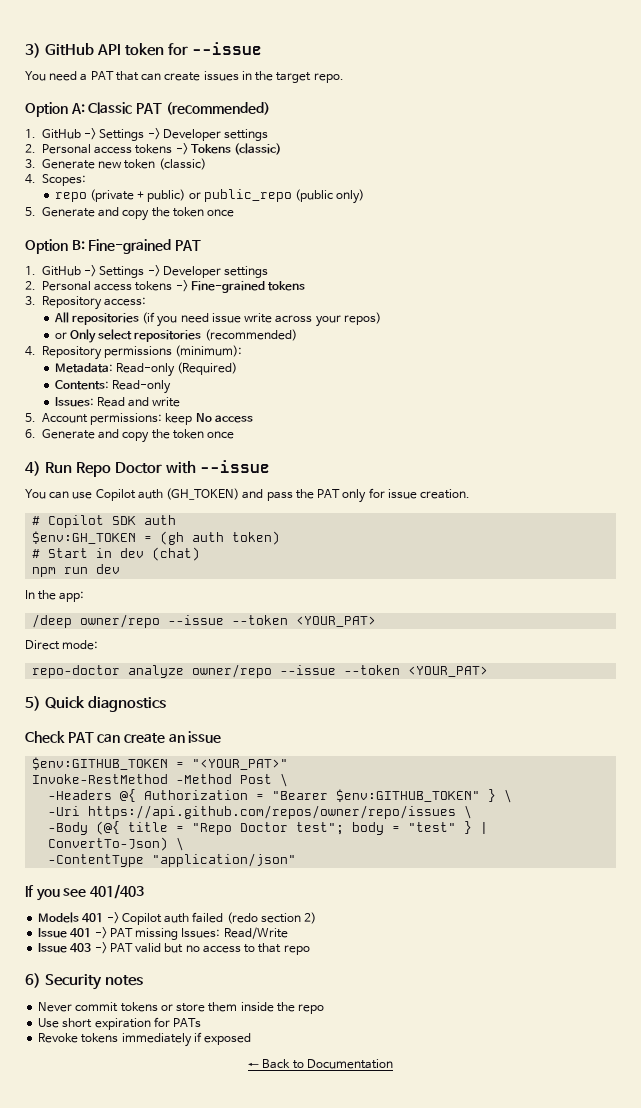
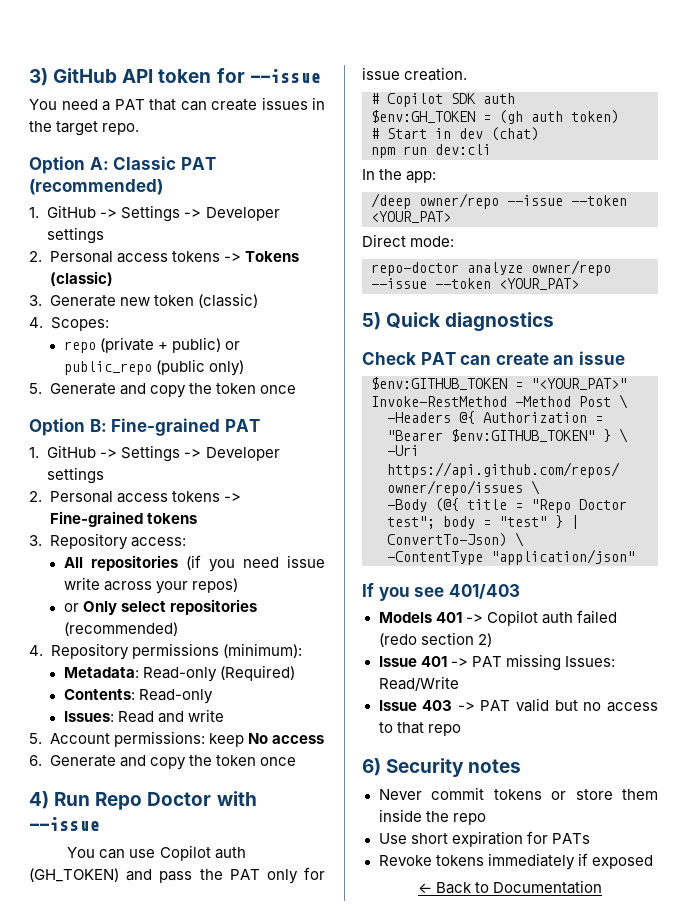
[96,564,121,574] dev -> [435,144,491,155] dev:cli

